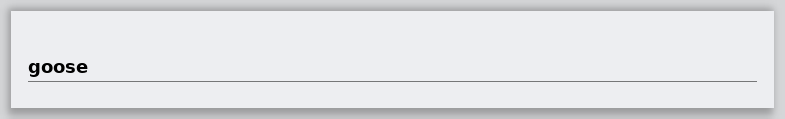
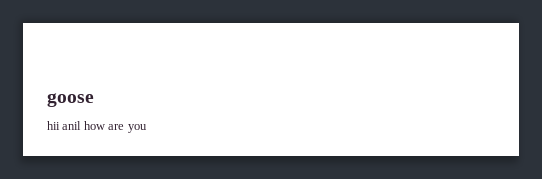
(88, 70) none -> [47,121,147,133] // hii anil how are you

